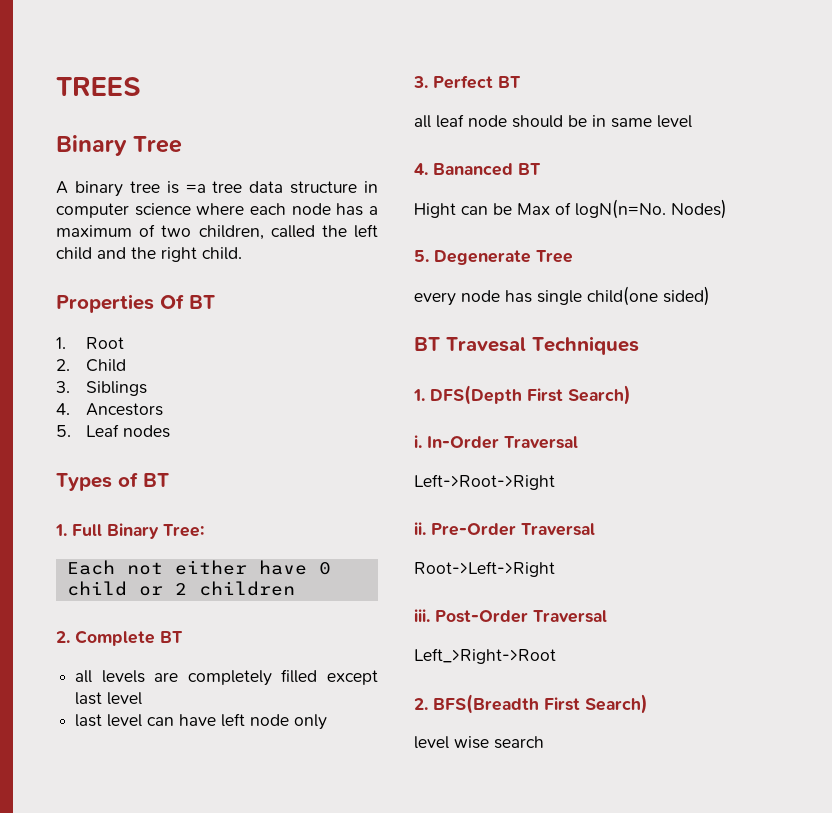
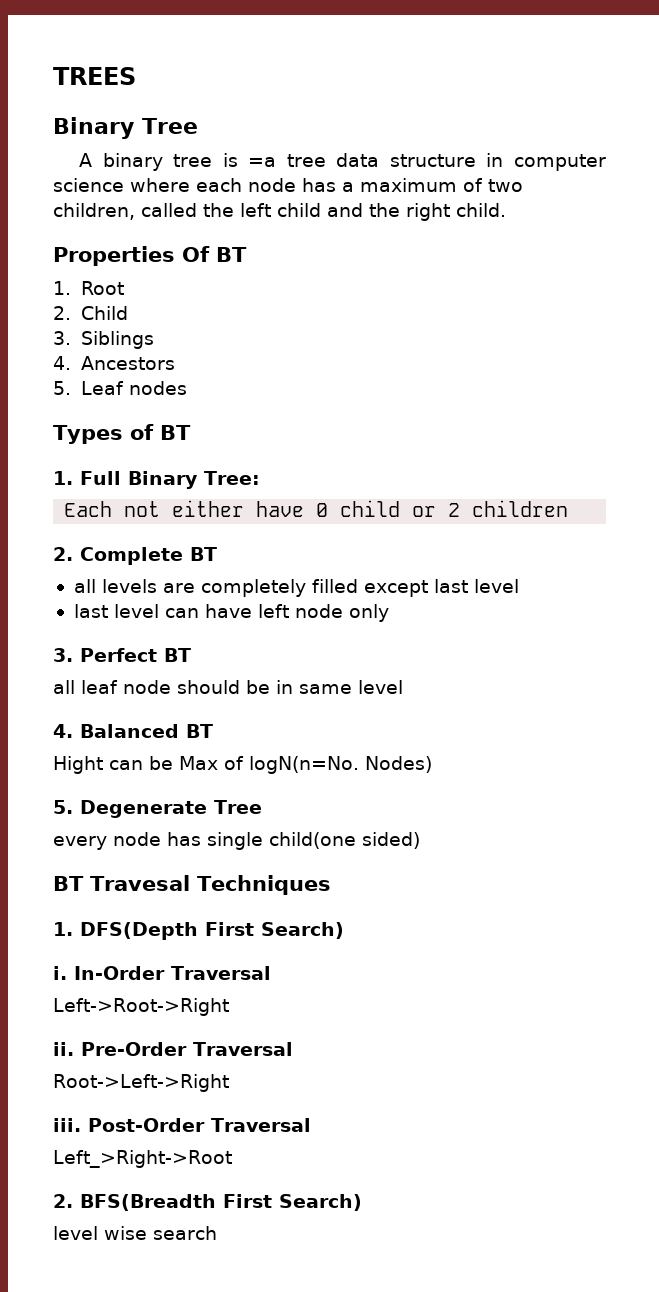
[433,163,513,176] Bananced -> [80,724,179,738] Balanced

